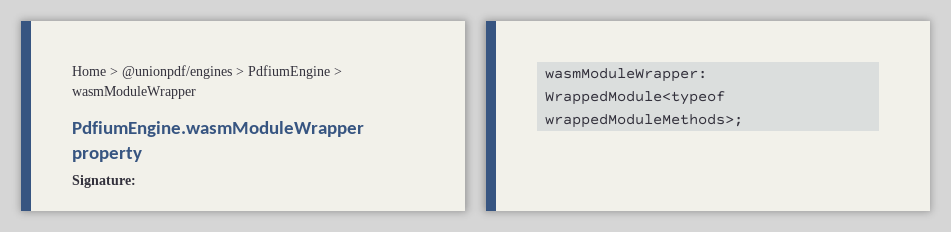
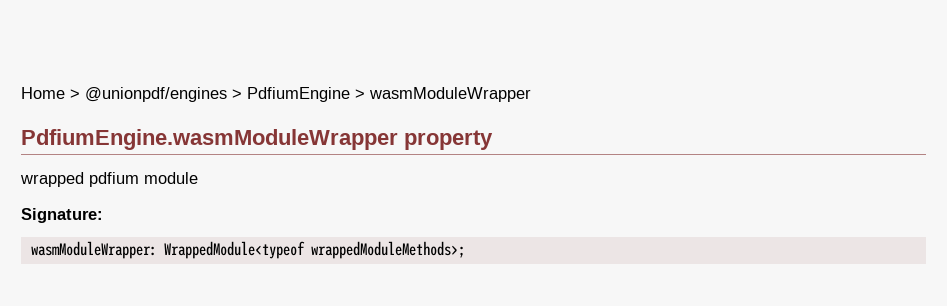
(142, 154) none -> [20,172,198,187] // wrapped pdfium module

